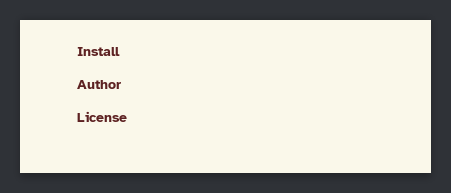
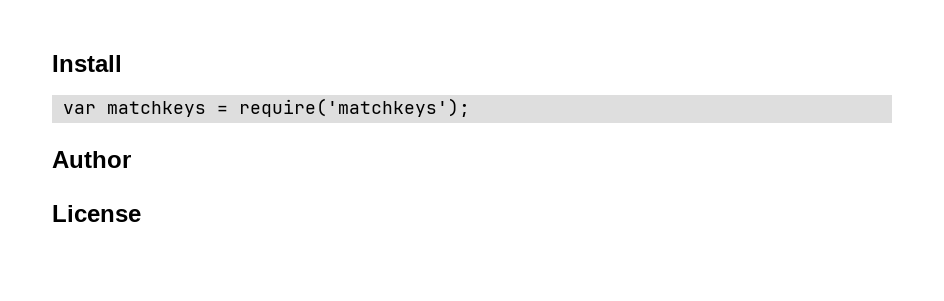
(120, 51) none -> [63,98,471,117] // var matchkeys = require('matchkeys');

